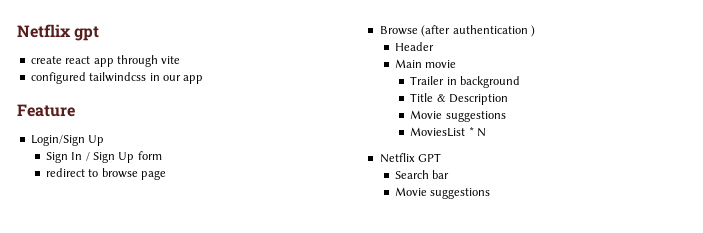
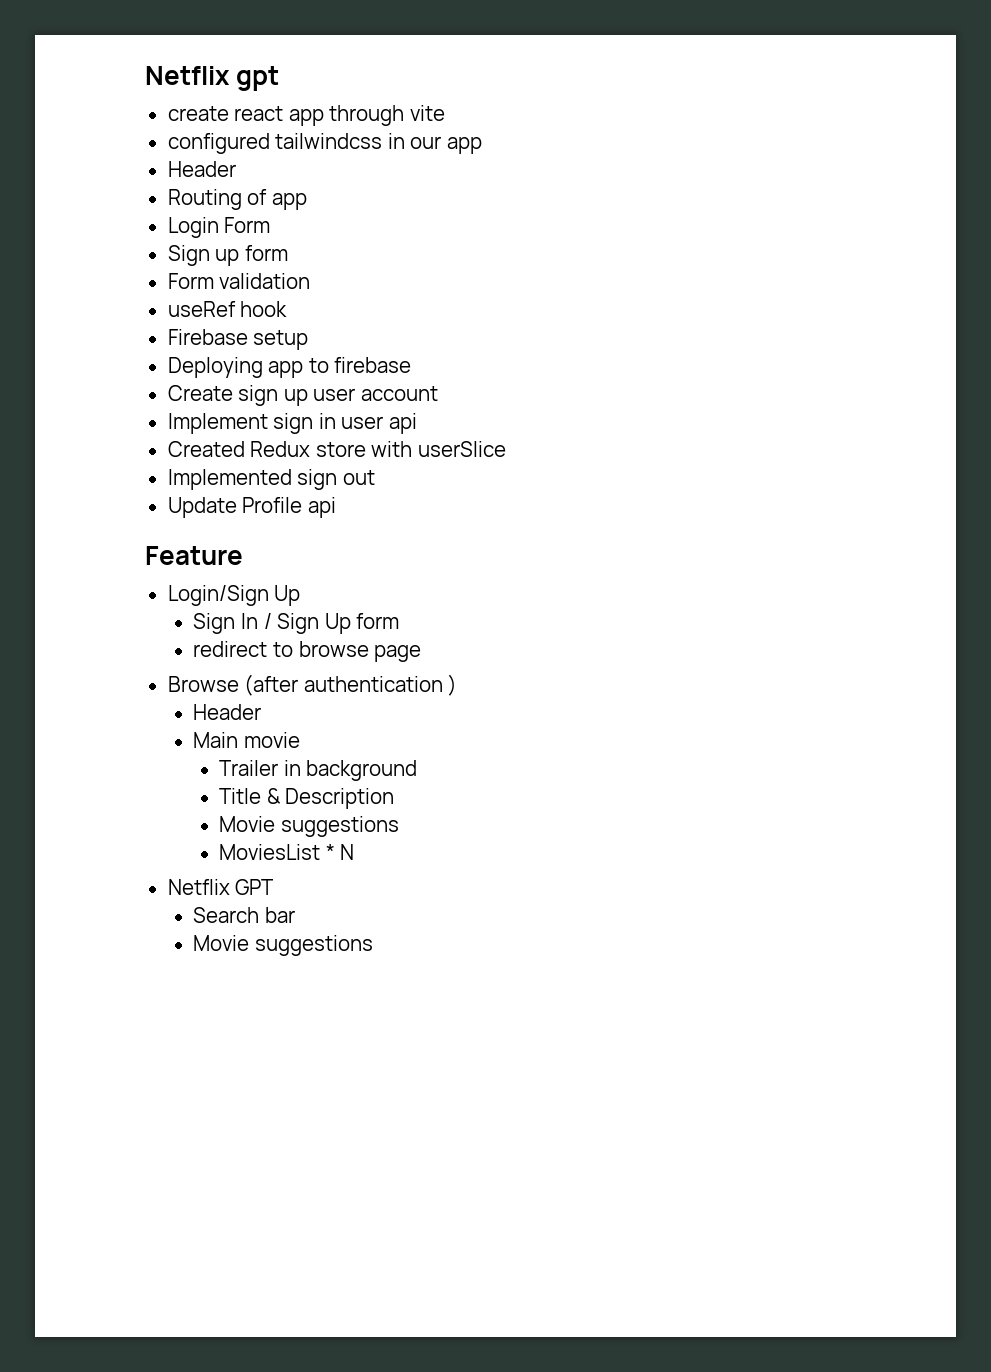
(204, 79) none -> [167,161,236,177] [167,189,307,210] [167,217,271,238] [167,245,288,266] [167,273,311,289] [167,301,288,317] [167,329,309,350] [167,357,412,378] [167,385,438,406] [167,413,417,434] [167,441,506,457] [167,469,375,490] [167,497,336,518] // Header // Routing of app // Login Form // Sign up form // Form validation // useRef hook // Firebase setup // Deploying app to firebase // Create sign up user account // Implement sign in user api // Created Redux store with userSlice // Implemented sign out // Update Profile api

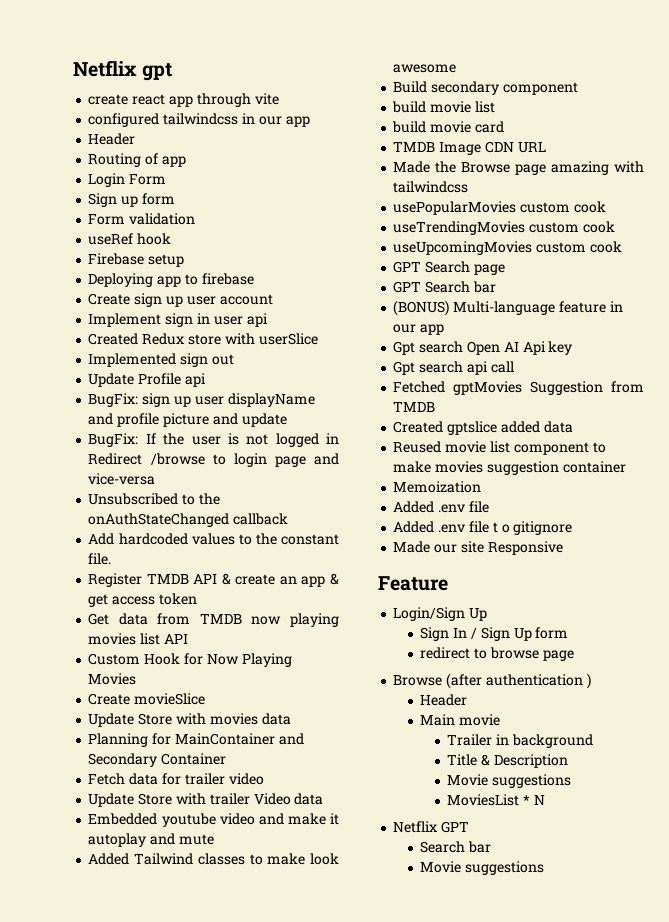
(336, 507) none -> [88,393,315,407] [88,413,287,427] [88,433,339,447] [88,453,339,467] [88,473,156,485] [88,493,220,505] [88,513,289,527] [88,533,339,545] [88,553,112,565] [88,573,339,587] [88,593,197,607] [88,613,339,627] [88,633,188,645] [88,653,292,667] [88,673,137,685] [88,693,206,705] [88,713,291,727] [88,733,304,747] [88,753,227,767] [88,773,264,785] [88,793,324,807] [88,813,339,827] [88,833,214,847] [88,853,339,865] [393,64,457,73] [393,81,578,95] [392,101,495,113] [392,121,504,133] [393,141,546,155] [393,161,644,175] [393,181,469,193] [393,201,606,215] [393,221,615,235] [393,241,622,255] [393,261,505,275] [393,281,496,293] [393,300,623,316] [393,324,445,335] [393,341,573,355] [393,361,514,375] [393,381,644,395] [393,402,436,412] [393,421,573,435] [393,441,606,455] [393,461,626,475] [393,481,482,493] [393,501,489,513] [393,521,573,535] [393,541,563,555] // BugFix: sign up user displayName and profile picture and update // BugFix: If the user is not logged in Redirect /browse to login page and vice-versa // Unsubscribed to the onAuthStateChanged callback // Add hardcoded values to the constant file. // Register TMDB API & create an app & get access token // Get data from TMDB now playing movies list API // Custom Hook for Now Playing Movies // Create movieSlice // Update Store with movies data // Planning for MainContainer and Secondary Container // Fetch data for trailer video // Update Store with trailer Video data // Embedded youtube video and make it autoplay and mute // Added Tailwind classes to make look awesome // Build secondary component // build movie list // build movie card // TMDB Image CDN URL // Made the Browse page amazing with tailwindcss // usePopularMovies custom cook // useTrendingMovies custom cook // useUpcomingMovies custom cook // GPT Search page // GPT Search bar // (BONUS) Multi-language feature in our app // Gpt search Open AI Api key // Gpt search api call // Fetched gptMovies Suggestion from TMDB // Created gptslice added data // Reused movie list component to make movies suggestion container // Memoization // Added .env file // Added .env file t o gitignore // Made our site Responsive

